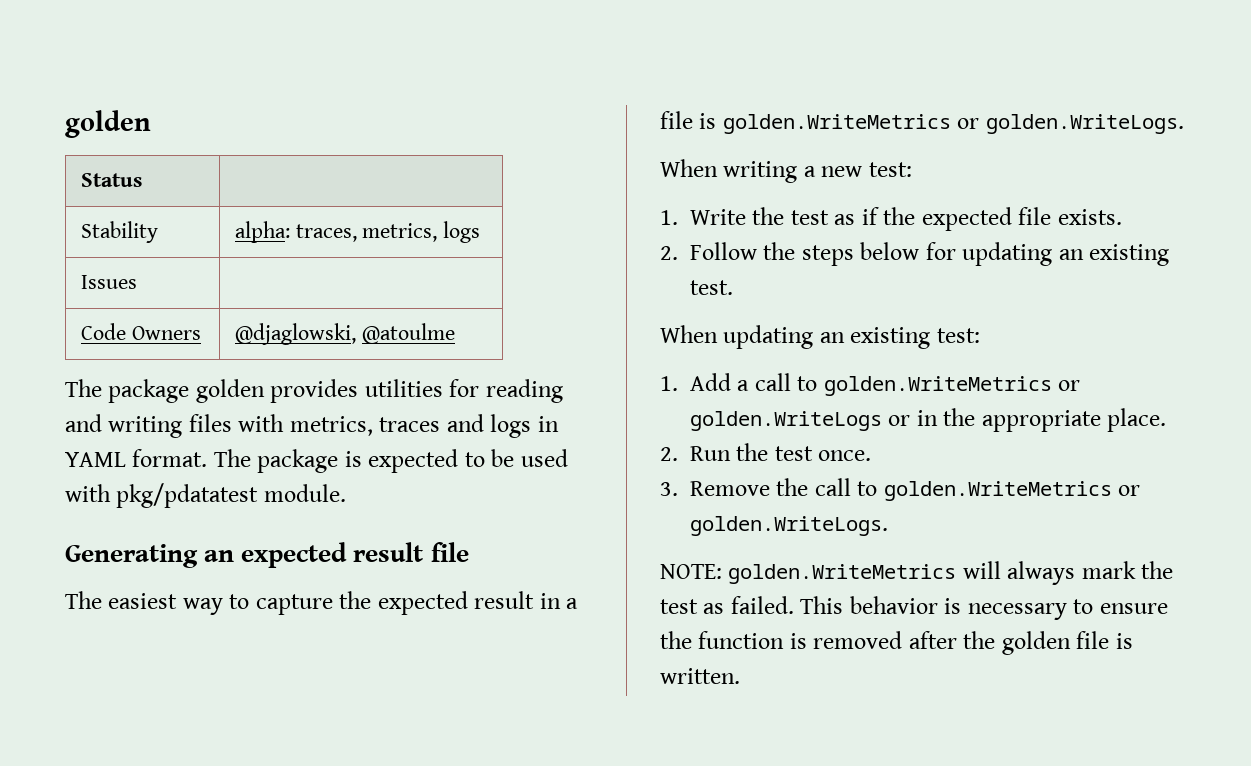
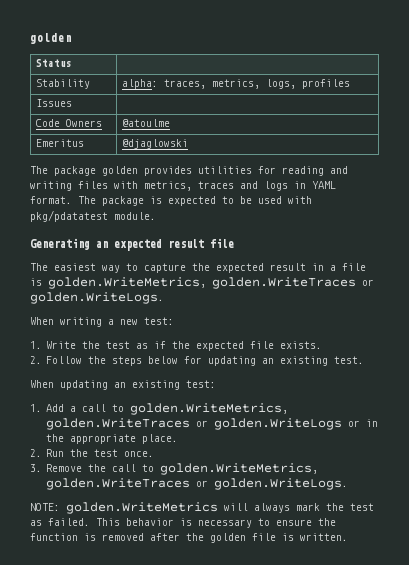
[443,221,481,243] logs -> [265,79,350,89] logs, profiles
[234,323,356,345] @djaglowski, -> (102, 123) none
(455, 333) none -> [35,139,84,147] [121,139,188,149] // Emeritus | @djaglowski
[722,114,951,134] golden.WriteMetrics -> [48,277,356,289] golden.WriteMetrics, golden.WriteTraces
[823,376,1052,396] golden.WriteMetrics -> [130,403,289,415] [46,418,191,430] golden.WriteMetrics, golden.WriteTraces
[883,481,1112,501] golden.WriteMetrics -> [160,463,319,475] [46,478,191,490] golden.WriteMetrics, golden.WriteTraces

